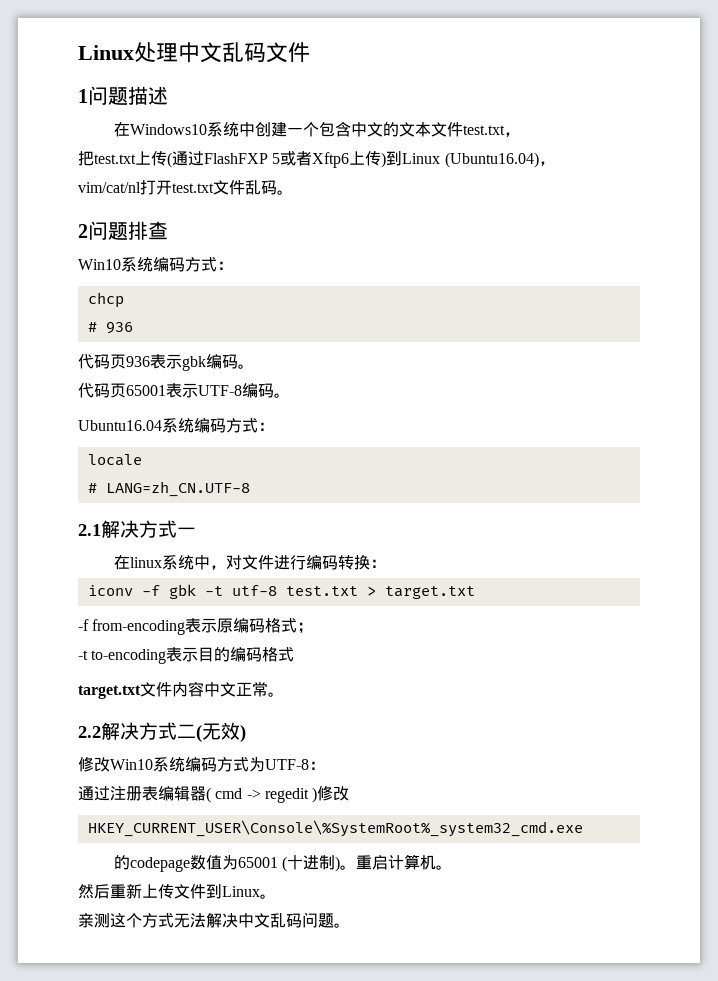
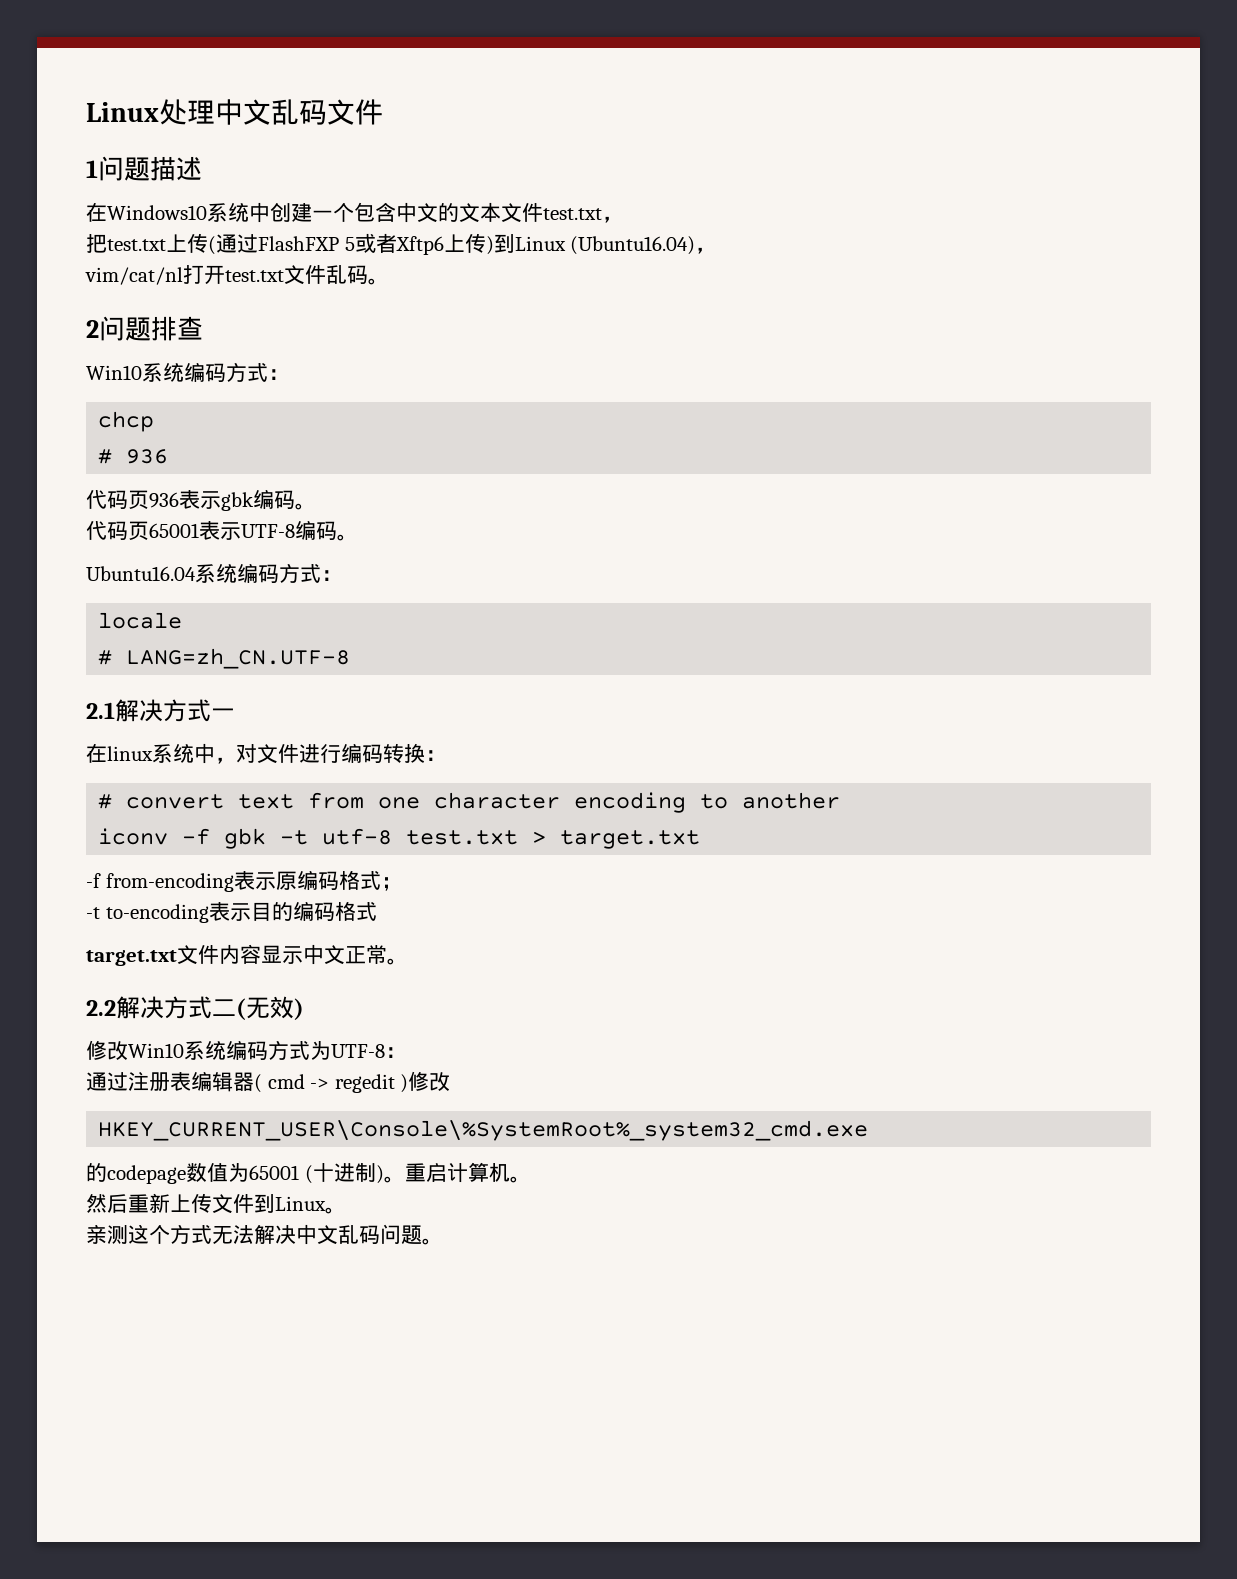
(387, 563) none -> [98,792,841,813] // # convert text from one character encoding to another
(204, 689) none -> [261,945,303,964] 显示

